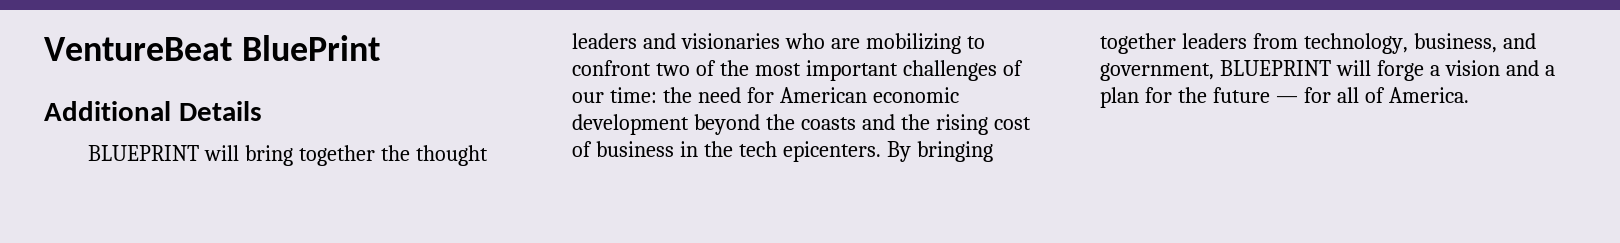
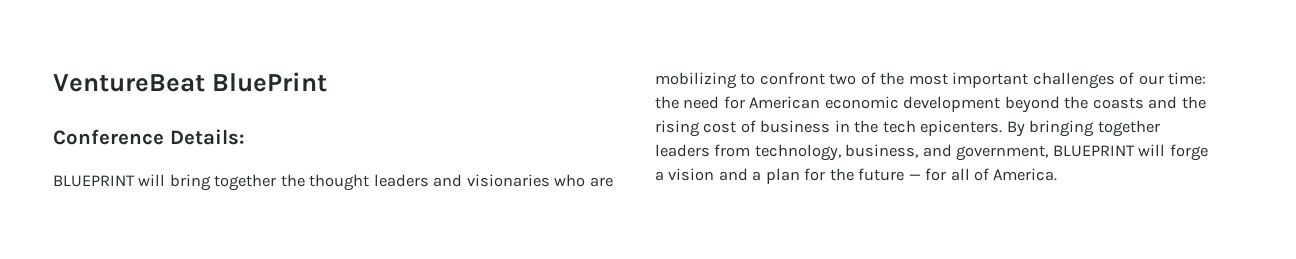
[44,101,262,121] Additional Details -> [53,129,245,145] Conference Details:

